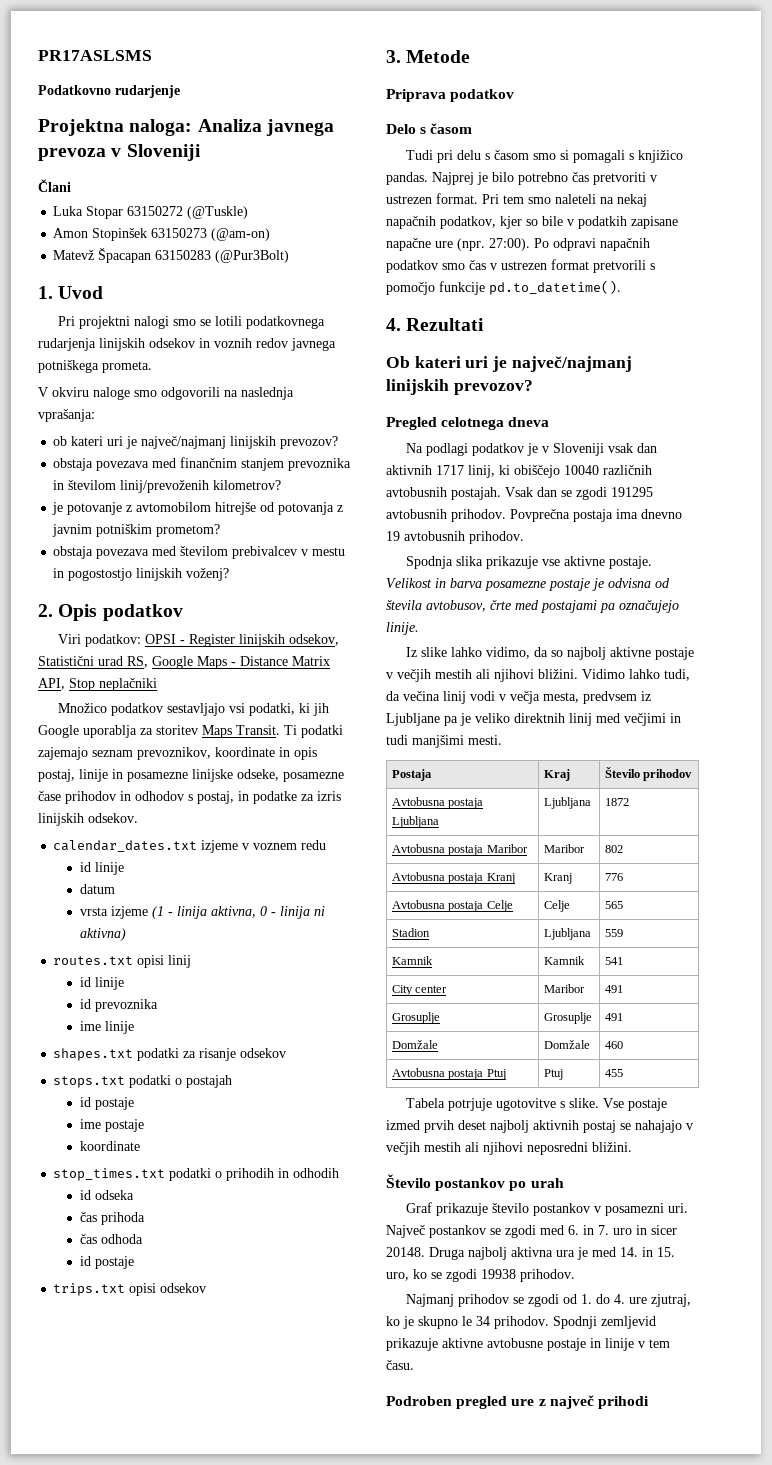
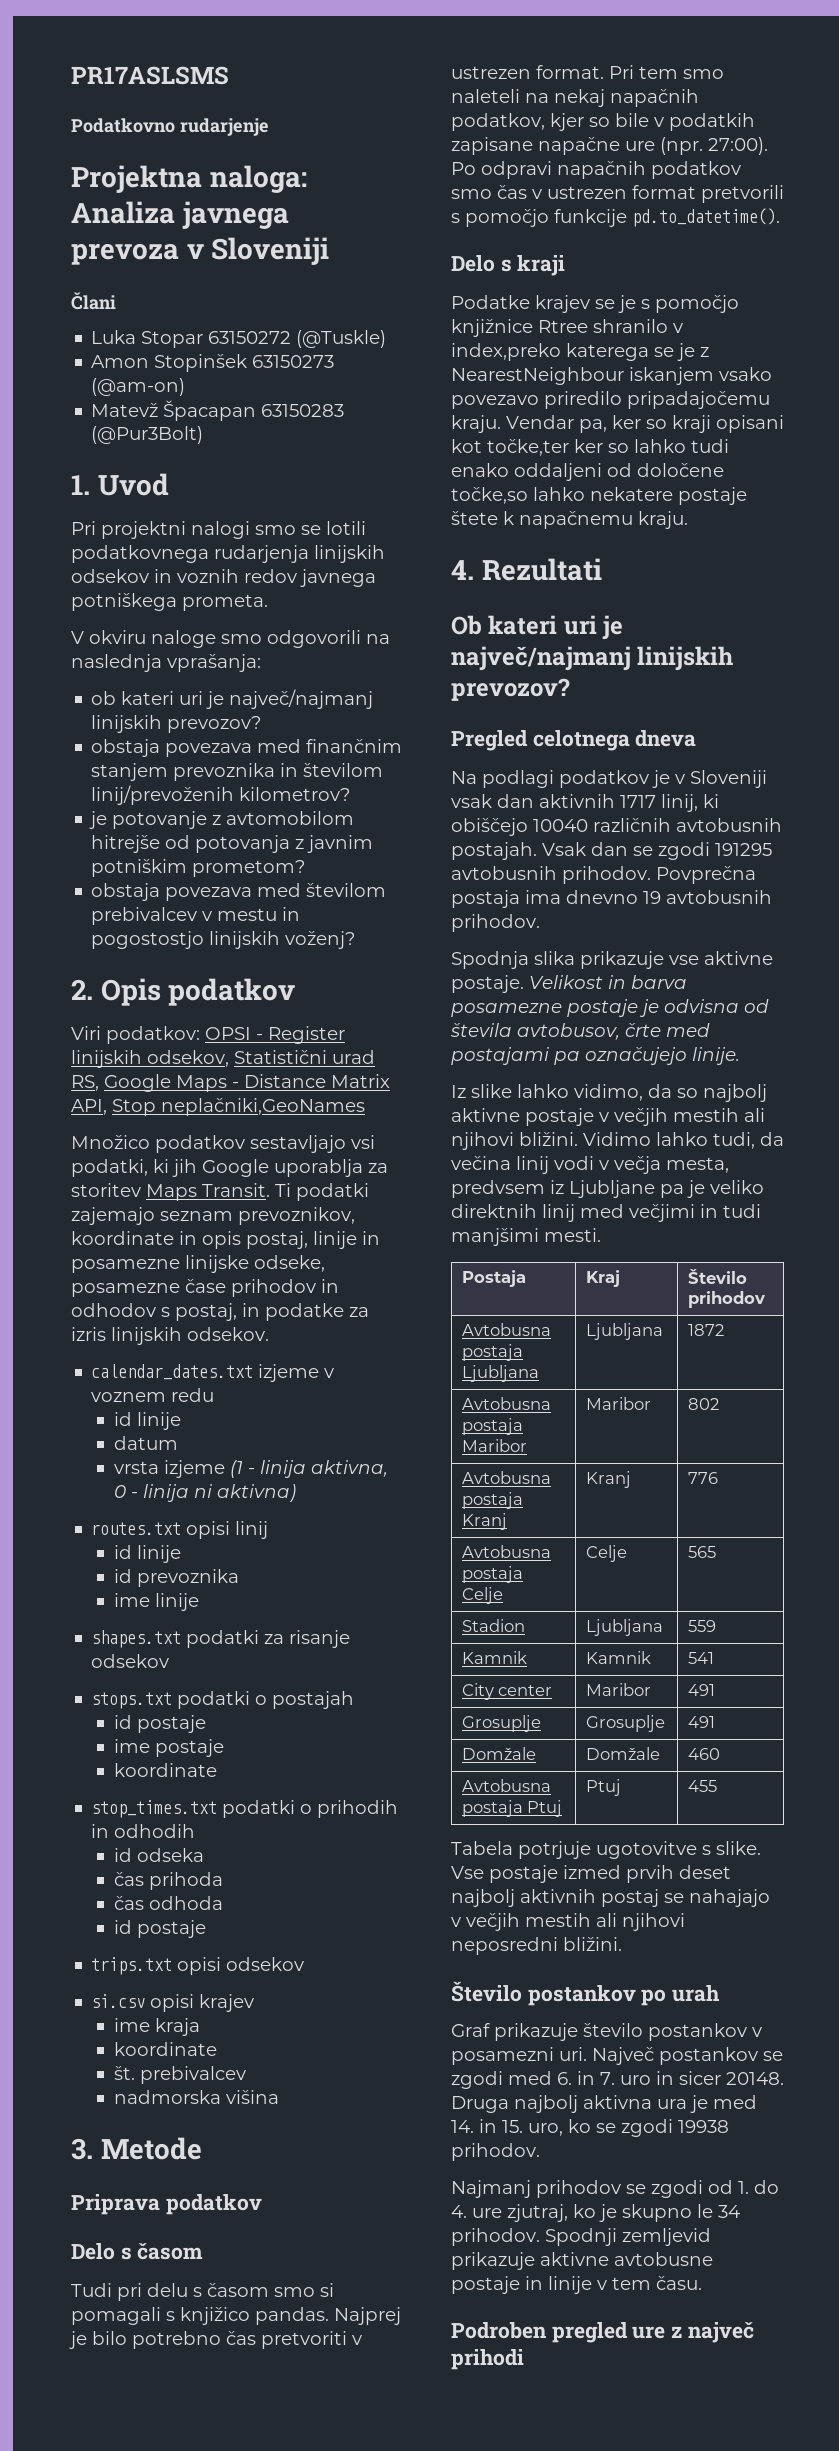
[99,678,157,691] neplačniki -> [161,1098,365,1116] neplačniki,GeoNames
(207, 1288) none -> [91,1994,255,2012] [114,2018,201,2036] [114,2042,218,2056] [114,2066,247,2084] [114,2090,280,2104] // si.csv opisi krajev // ime kraja // koordinate // št. prebivalcev // nadmorska višina
(621, 287) none -> [451,255,566,276] [451,295,739,313] [451,319,683,337] [451,343,709,361] [451,367,772,385] [451,391,770,409] [451,415,784,433] [451,439,729,456] [451,463,724,481] [451,487,747,505] [451,511,688,529] // Delo s kraji // Podatke krajev se je s pomočjo knjižnice Rtree shranilo v index,preko katerega se je z NearestNeighbour iskanjem vsako povezavo priredilo pripadajočemu kraju. Vendar pa, ker so kraji opisani kot točke,ter ker so lahko tudi enako oddaljeni od določene točke,so lahko nekatere postaje štete k napačnemu kraju.

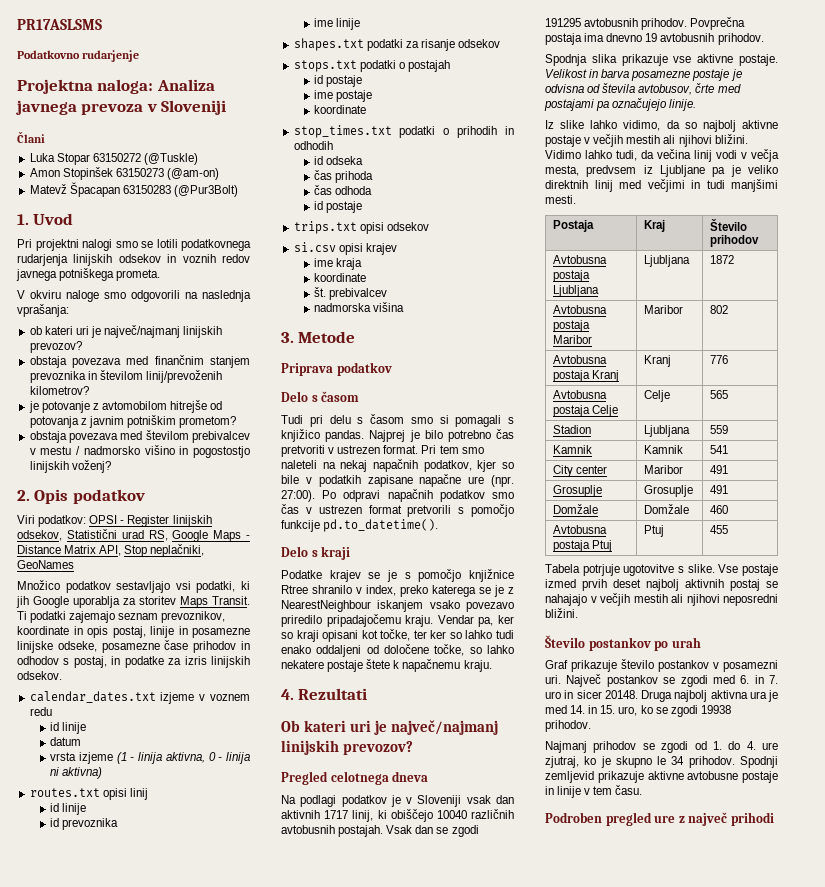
(278, 914) none -> [76,445,175,455] / nadmorsko višino
[161,1098,365,1116] neplačniki,GeoNames -> [150,544,205,557] [17,560,74,569] neplačniki, GeoNames
[451,343,561,361] index,preko -> [366,585,428,597] index, preko
[487,439,569,456] točke,ter -> [380,629,427,641] točke, ter
[451,487,528,504] točke,so -> [434,644,482,656] točke, so

